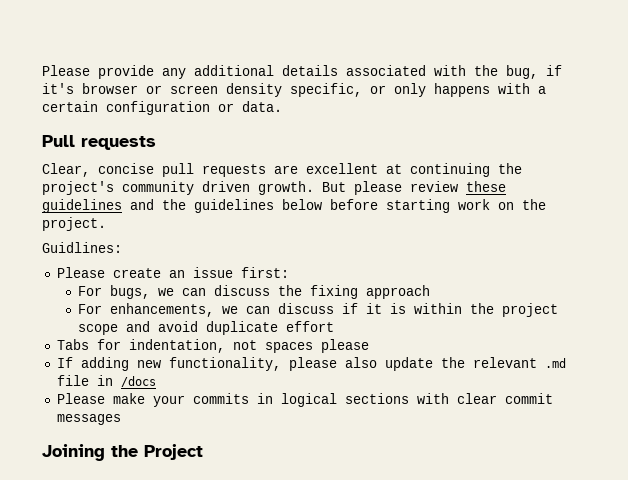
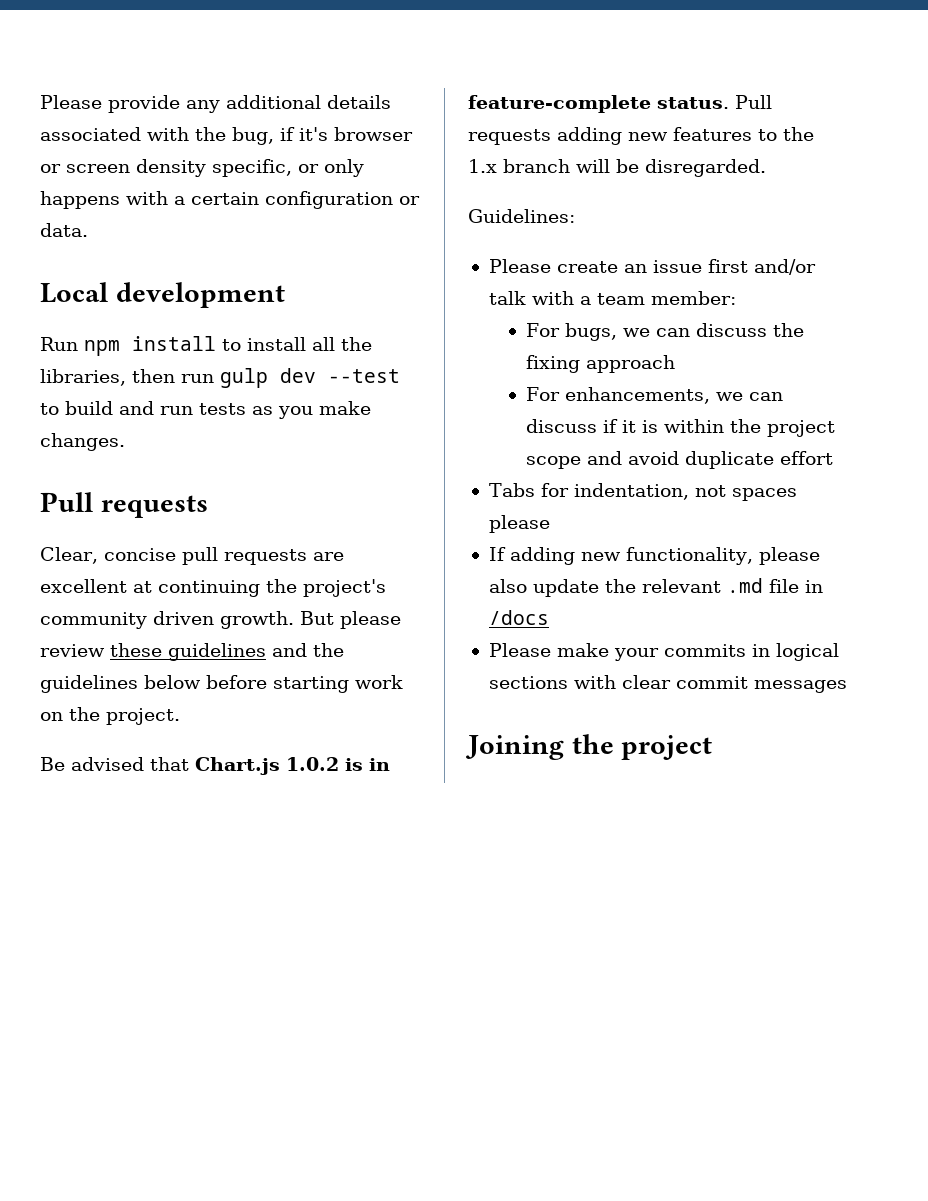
(282, 106) none -> [40,282,285,308] [40,336,372,356] [40,368,400,388] [40,401,371,419] [40,433,125,451] // Local development // Run npm install to install all the libraries, then run gulp dev --test to build and run tests as you make changes.
[42,242,122,253] [56,267,289,278] Guidlines: // Please create an issue first: -> [40,757,390,775] [468,95,772,113] [468,127,814,145] [468,159,766,177] [468,209,575,223] [488,259,816,275] [488,291,736,305] Be advised that Chart.js 1.0.2 is in feature-complete status. Pull requests adding new features to the 1.x branch will be disregarded. // Guidelines: // Please create an issue first and/or talk with a team member:
[144,444,203,460] Project -> [621,735,713,760] project

